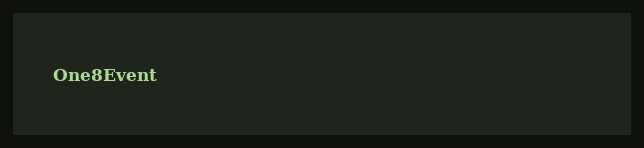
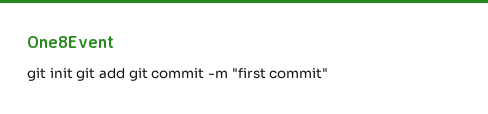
(157, 75) none -> [27,68,329,81] // git init git add git commit -m "first commit"

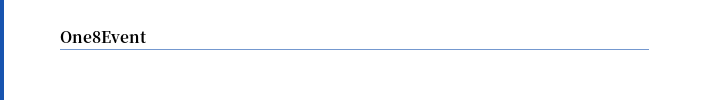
[27,68,329,81] // git init git add git commit -m "first commit" -> (147, 37) none

